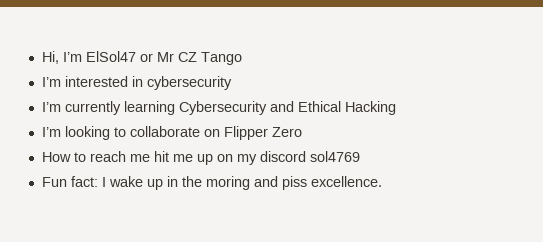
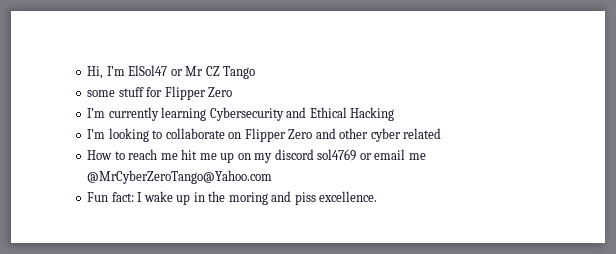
[41,76,232,90] I’m interested in cybersecurity -> [87,86,233,100] some stuff for Flipper Zero
(302, 132) none -> [315,128,442,142] and other cyber related
(360, 156) none -> [359,149,426,160] [87,170,273,184] or email me @MrCyberZeroTango@Yahoo.com

